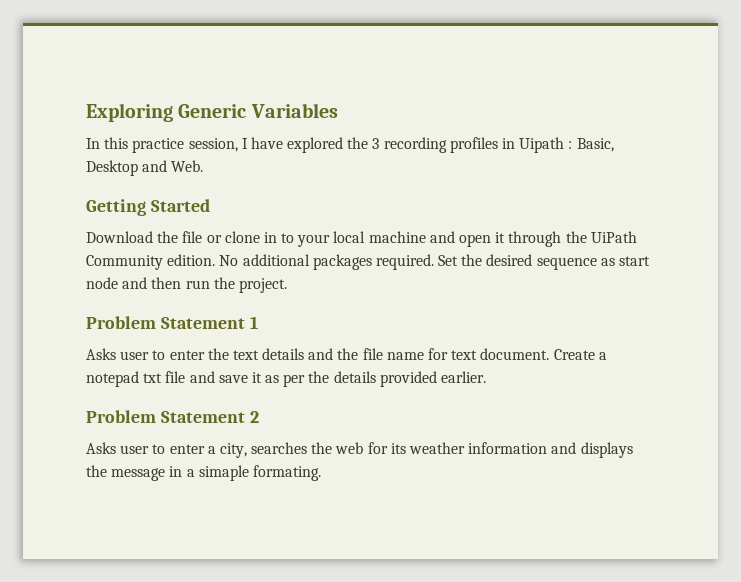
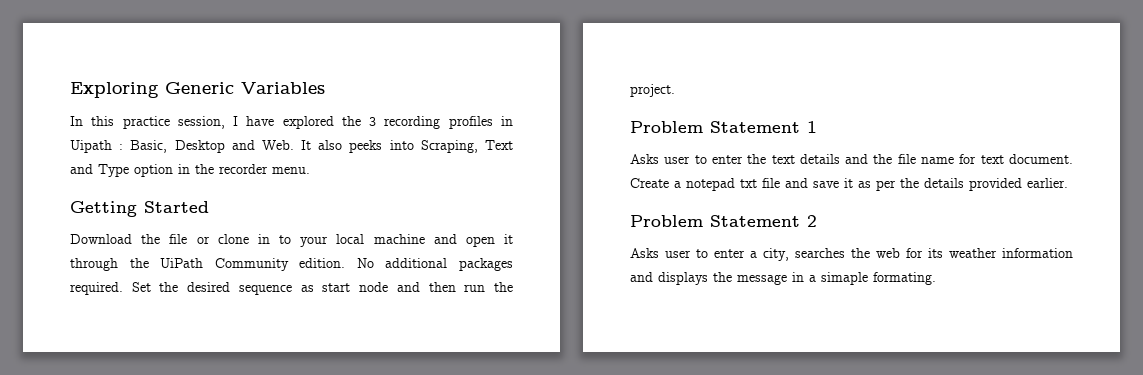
(204, 166) none -> [301,140,513,153] [70,164,310,177] It also peeks into Scraping, Text and Type option in the recorder menu.

